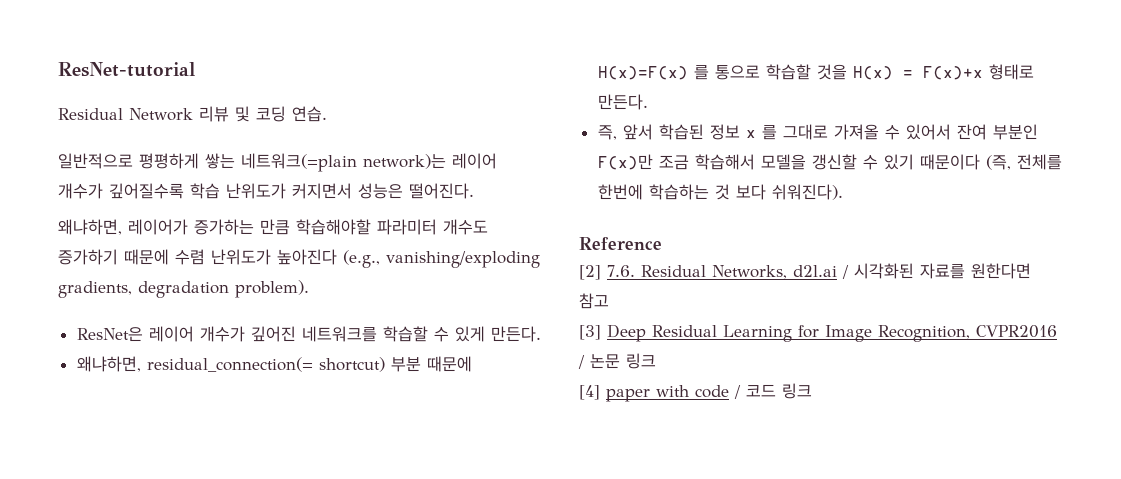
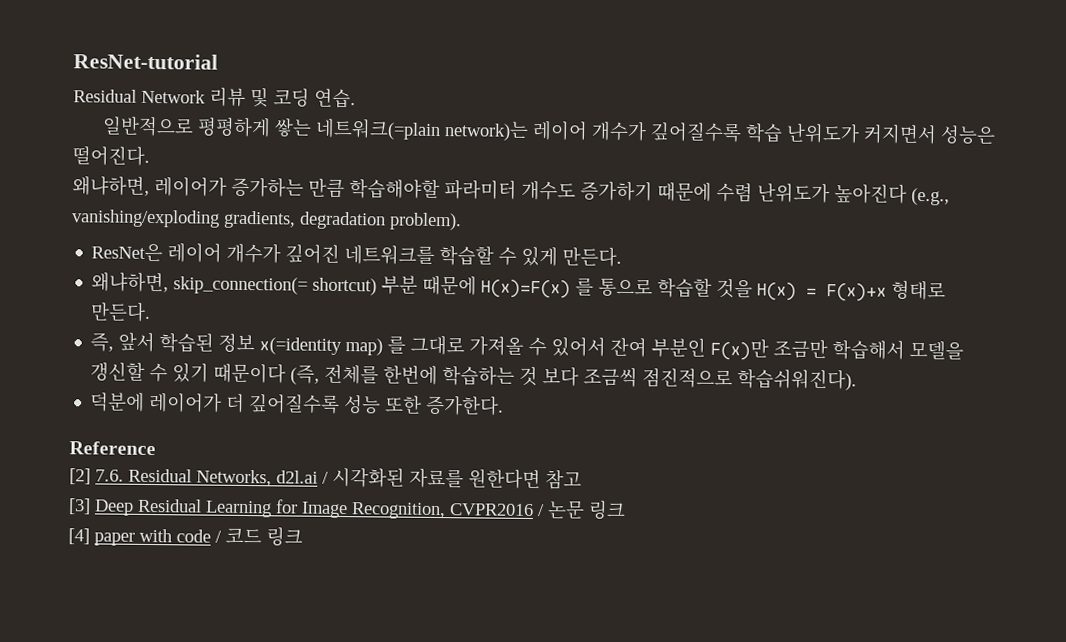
[146,357,313,372] residual_connection(= -> [173,276,309,295] skip_connection(=
[745,130,756,138] x -> [259,337,384,356] x(=identity map)
[658,155,689,170] 조금 -> [773,339,829,359] 조금만
[771,184,843,200] 쉬워진다). -> [583,367,858,391] [90,392,505,416] 조금씩 점진적으로 학습쉬워진다). // 덕분에 레이어가 더 깊어질수록 성능 또한 증가한다.

